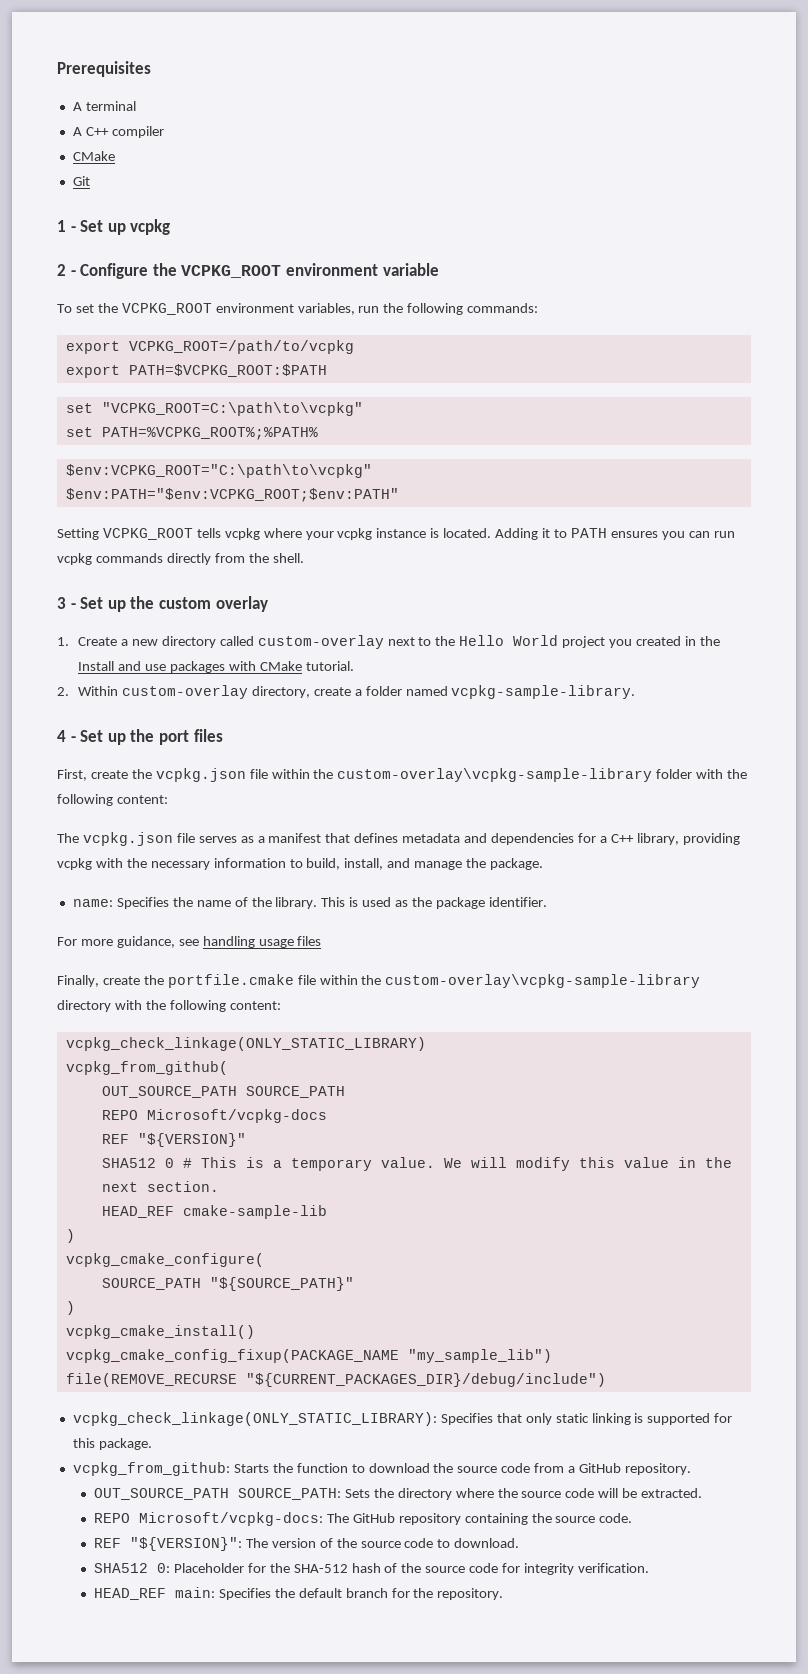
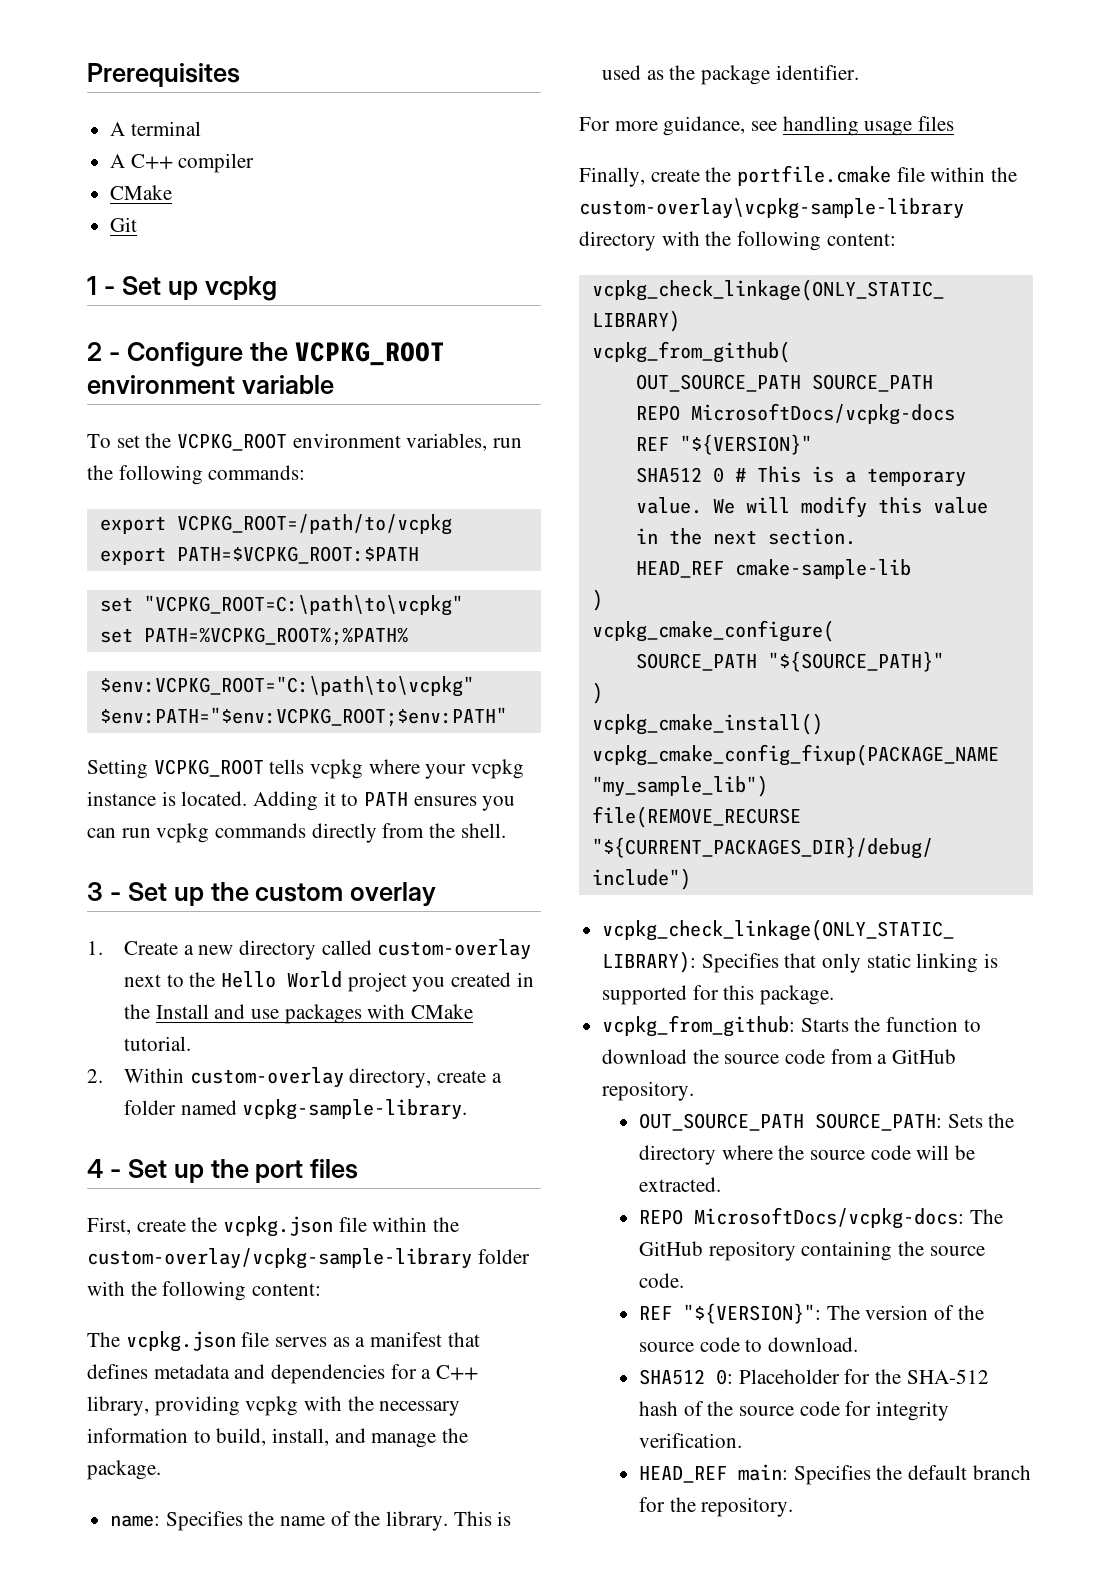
[337,768,653,782] custom-overlay\vcpkg-sample-library -> [87,1248,472,1269] custom-overlay/vcpkg-sample-library
[146,1109,327,1123] Microsoft/vcpkg-docs -> [690,403,955,425] MicrosoftDocs/vcpkg-docs
[138,1512,323,1526] Microsoft/vcpkg-docs: -> [693,1207,964,1229] MicrosoftDocs/vcpkg-docs:

